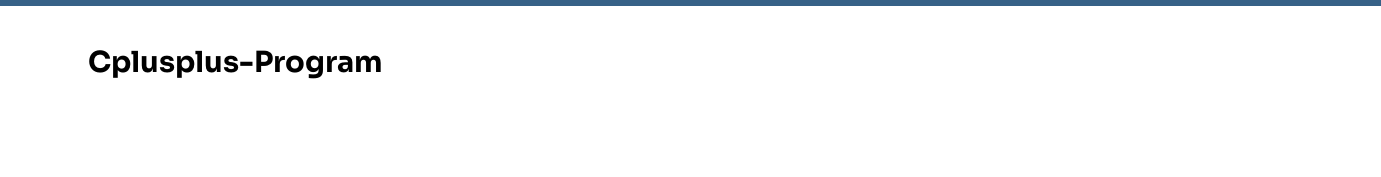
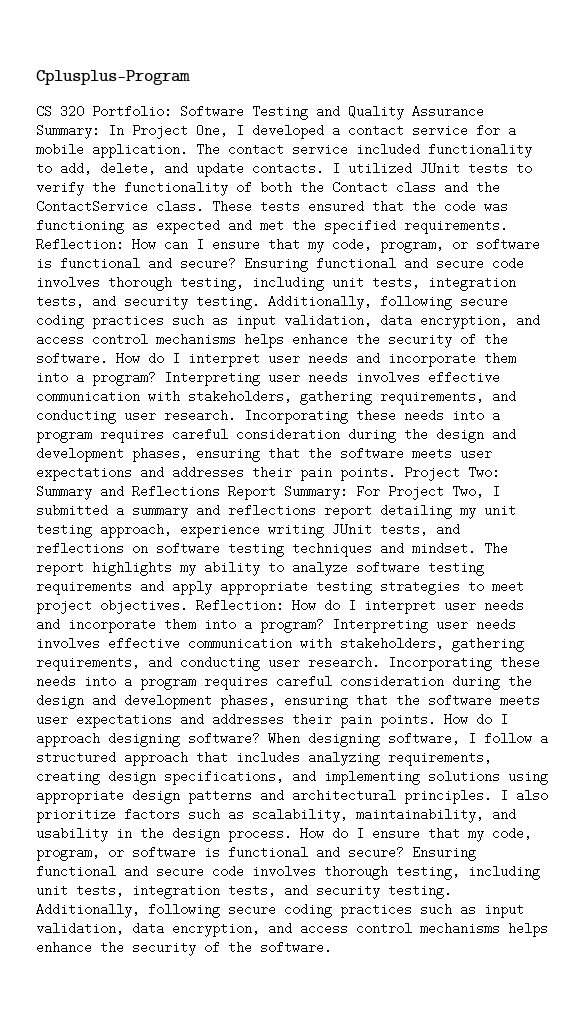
(383, 64) none -> [36,105,484,120] [36,124,516,139] [36,143,532,158] [36,162,532,177] [36,181,500,196] [36,200,508,213] [36,219,508,234] [36,238,540,253] [36,257,524,272] [36,276,516,291] [36,295,508,310] [36,314,540,329] [36,333,508,348] [36,352,516,367] [36,371,500,386] [36,390,516,405] [36,409,500,424] [36,428,516,443] [36,447,492,462] [36,466,500,481] [36,485,500,500] [36,504,516,519] [36,523,460,538] [36,542,508,557] [36,561,484,576] [36,580,524,595] [36,599,524,614] [36,618,516,633] [36,637,524,652] [36,656,540,671] [36,675,532,690] [36,694,540,709] [36,713,508,728] [36,732,548,747] [36,751,492,766] [36,770,548,785] [36,789,548,804] [36,808,516,823] [36,827,532,842] [36,846,476,861] [36,865,540,880] [36,884,452,899] [36,903,524,918] [36,922,548,937] [36,941,332,956] // CS 320 Portfolio: Software Testing and Quality Assurance Summary: In Project One, I developed a contact service for a mobile application. The contact service included functionality to add, delete, and update contacts. I utilized JUnit tests to verify the functionality of both the Contact class and the ContactService class. These tests ensured that the code was functioning as expected and met the specified requirements. Reflection: How can I ensure that my code, program, or software is functional and secure? Ensuring functional and secure code involves thorough testing, including unit tests, integration tests, and security testing. Additionally, following secure coding practices such as input validation, data encryption, and access control mechanisms helps enhance the security of the software. How do I interpret user needs and incorporate them into a program? Interpreting user needs involves effective communication with stakeholders, gathering requirements, and conducting user research. Incorporating these needs into a program requires careful consideration during the design and development phases, ensuring that the software meets user expectations and addresses their pain points. Project Two: Summary and Reflections Report Summary: For Project Two, I submitted a summary and reflections report detailing my unit testing approach, experience writing JUnit tests, and reflections on software testing techniques and mindset. The report highlights my ability to analyze software testing requirements and apply appropriate testing strategies to meet project objectives. Reflection: How do I interpret user needs and incorporate them into a program? Interpreting user needs involves effective communication with stakeholders, gathering requirements, and conducting user research. Incorporating these needs into a program requires careful consideration during the design and development phases, ensuring that the software meets user expectations and addresses their pain points. How do I approach designing software? When designing software, I follow a structured approach that includes analyzing requirements, creating design specifications, and implementing solutions using appropriate design patterns and architectural principles. I also prioritize factors such as scalability, maintainability, and usability in the design process. How do I ensure that my code, program, or software is functional and secure? Ensuring functional and secure code involves thorough testing, including unit tests, integration tests, and security testing. Additionally, following secure coding practices such as input validation, data encryption, and access control mechanisms helps enhance the security of the software.

